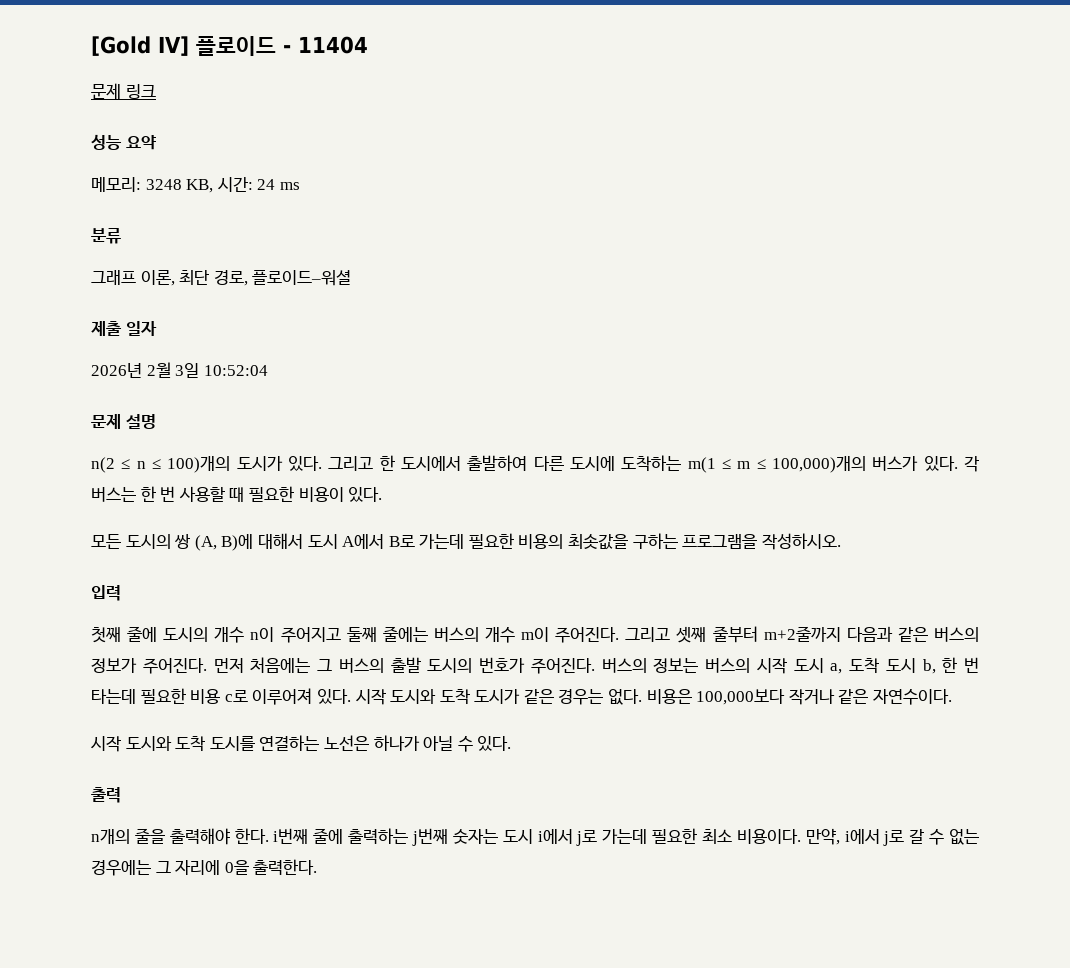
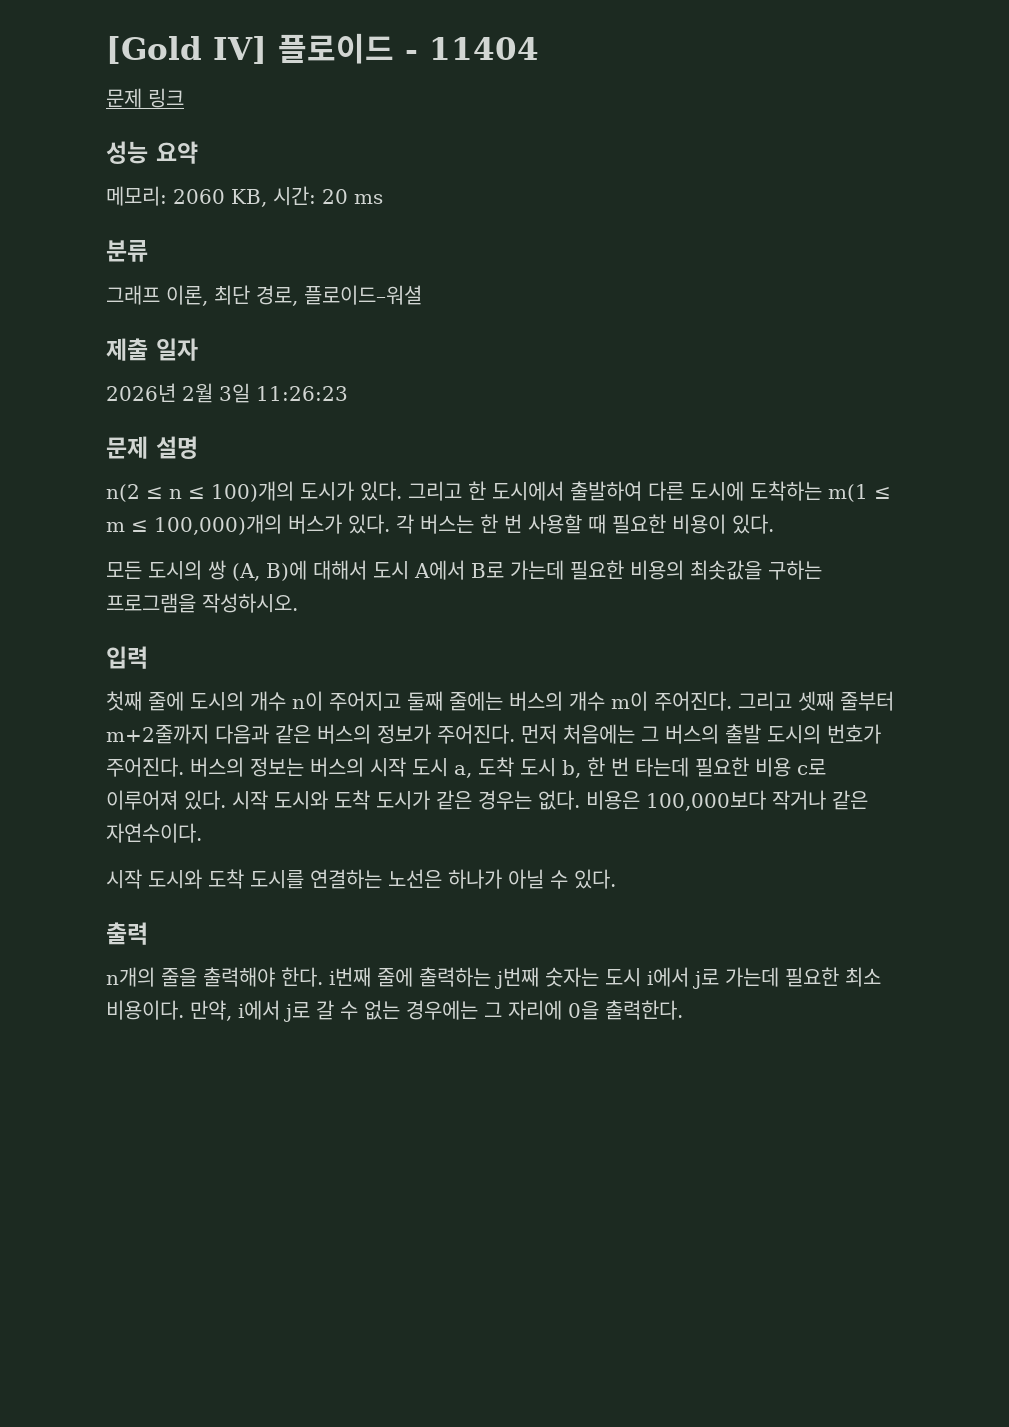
[145,179,182,190] 3248 -> [173,189,225,204] 2060
[257,179,276,190] 24 -> [322,189,348,204] 20
[203,365,268,376] 10:52:04 -> [256,386,348,401] 11:26:23

